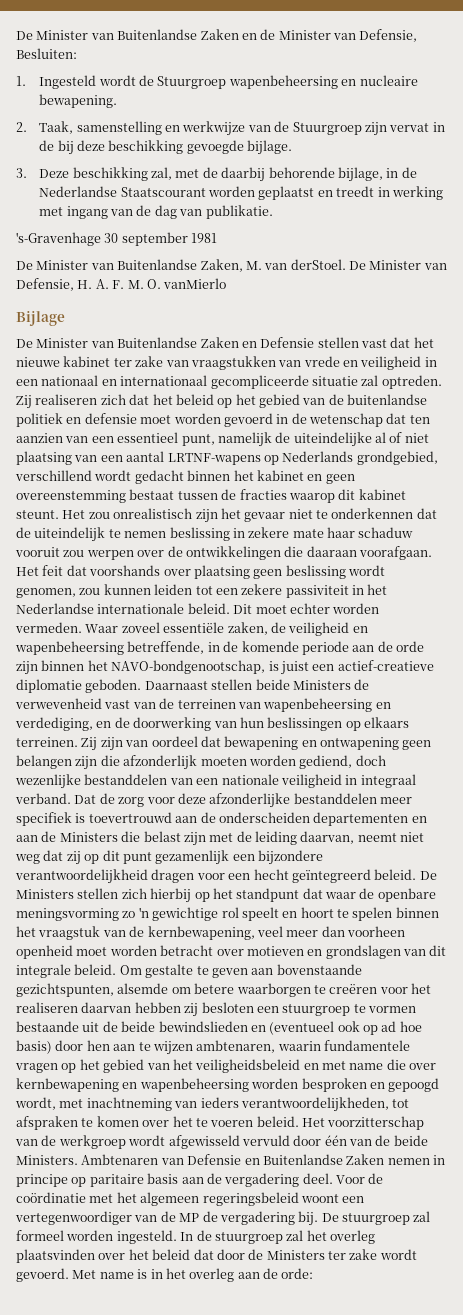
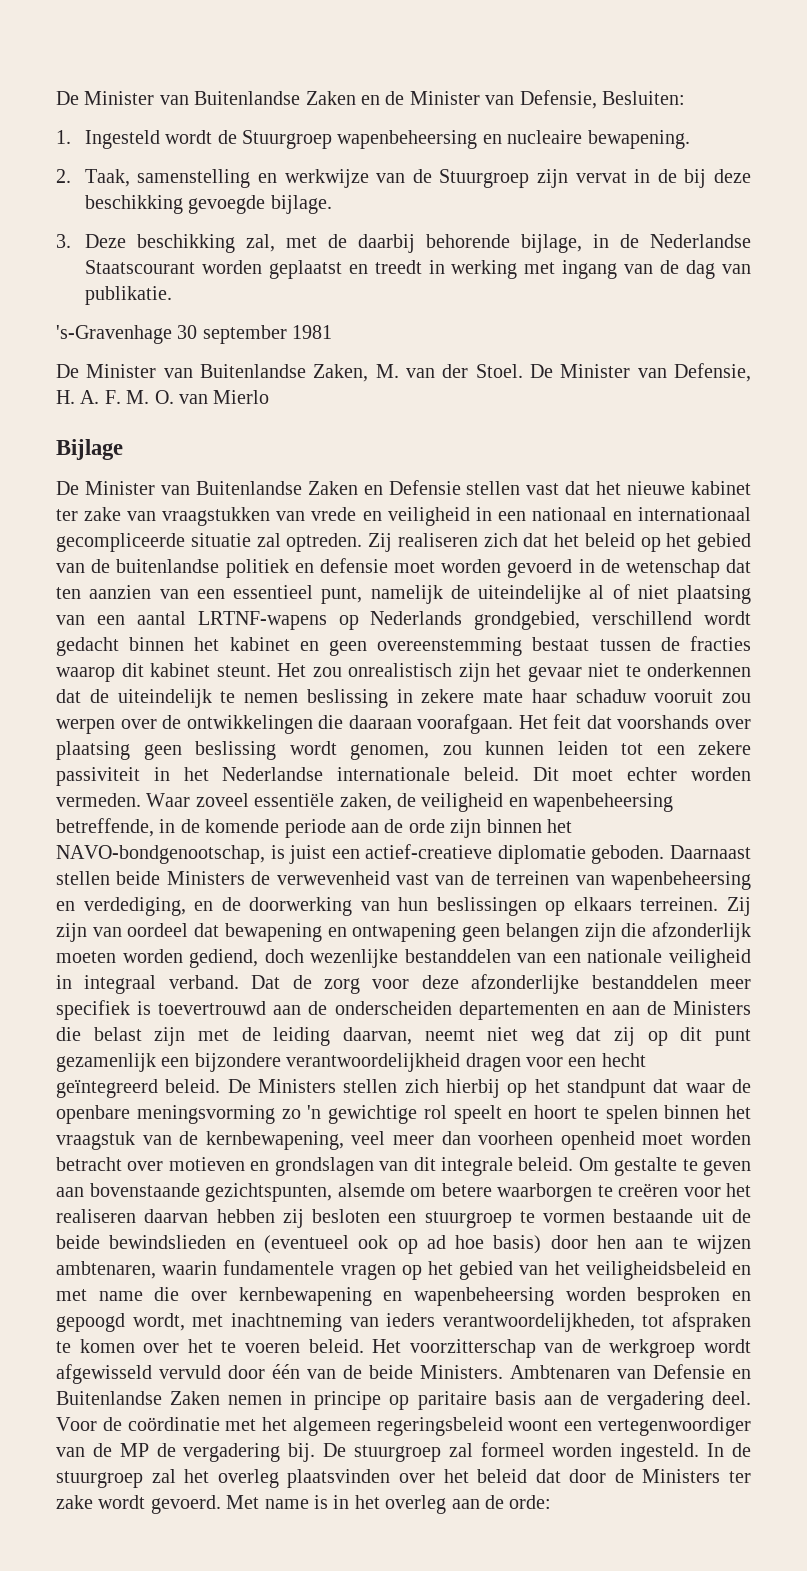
[290,259,346,270] derStoel. -> [442,364,523,378] der Stoel.
[163,278,227,289] vanMierlo -> [179,390,270,404] van Mierlo

